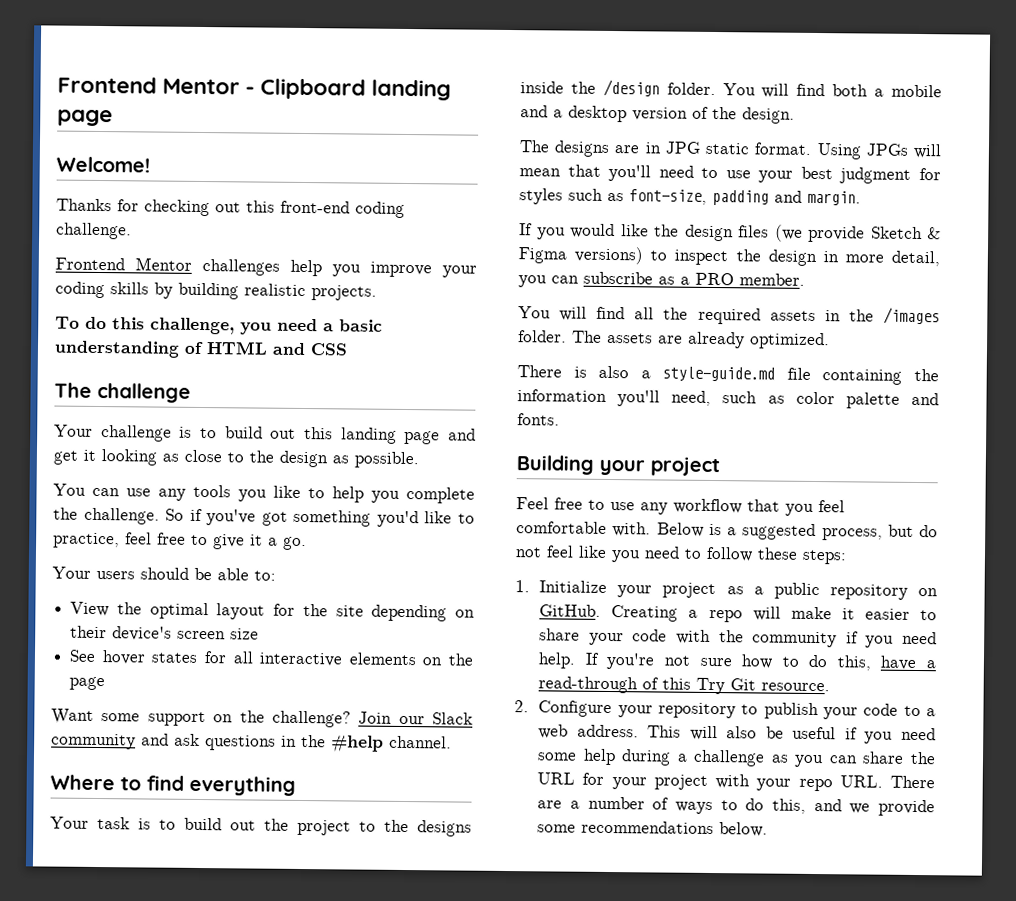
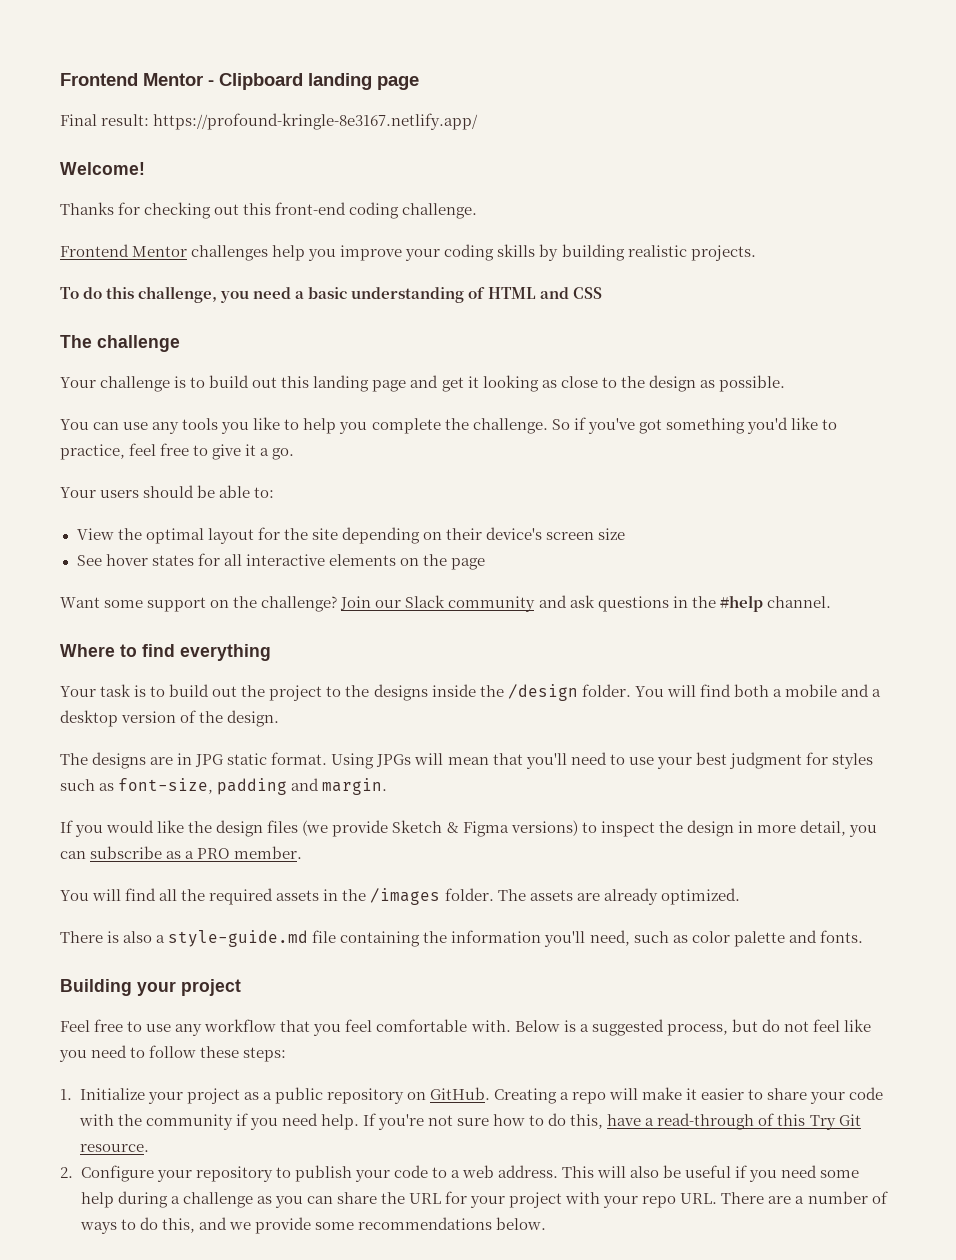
(113, 118) none -> [60,113,479,130] // Final result: https://profound-kringle-8e3167.netlify.app/

